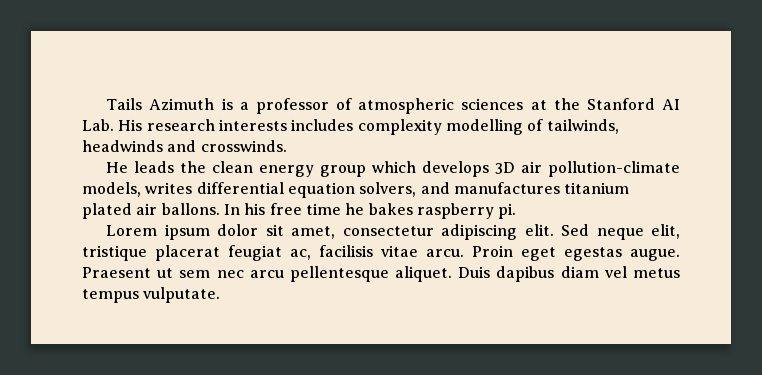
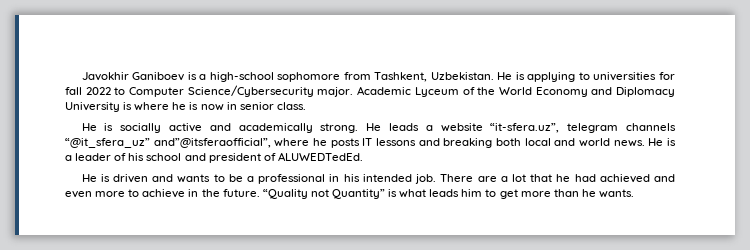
[106,98,680,114] [82,119,619,135] [82,140,287,152] [106,161,680,177] [82,182,630,198] [82,203,517,219] [106,224,680,240] [82,245,680,261] [82,266,680,282] [82,287,221,303] Tails Azimuth is a professor of atmospheric sciences at the Stanford AI Lab. His research interests includes complexity modelling of tailwinds, headwinds and crosswinds. // He leads the clean energy group which develops 3D air pollution-climate models, writes differential equation solvers, and manufactures titanium plated air ballons. In his free time he bakes raspberry pi. // Lorem ipsum dolor sit amet, consectetur adipiscing elit. Sed neque elit, tristique placerat feugiat ac, facilisis vitae arcu. Proin eget egestas augue. Praesent ut sem nec arcu pellentesque aliquet. Duis dapibus diam vel metus tempus vulputate. -> [81,72,676,82] [65,85,675,97] [65,102,306,112] [81,123,676,133] [65,138,676,148] [65,152,363,163] [81,174,675,184] [65,189,634,199] Javokhir Ganiboev is a high-school sophomore from Tashkent, Uzbekistan. He is applying to universities for fall 2022 to Computer Science/Cybersecurity major. Academic Lyceum of the World Economy and Diplomacy University is where he is now in senior class. // He is socially active and academically strong. He leads a website “it-sfera.uz”, telegram channels “@it_sfera_uz” and”@itsferaofficial”, where he posts IT lessons and breaking both local and world news. He is a leader of his school and president of ALUWEDTedEd. // He is driven and wants to be a professional in his intended job. There are a lot that he had achieved and even more to achieve in the future. “Quality not Quantity” is what leads him to get more than he wants.

